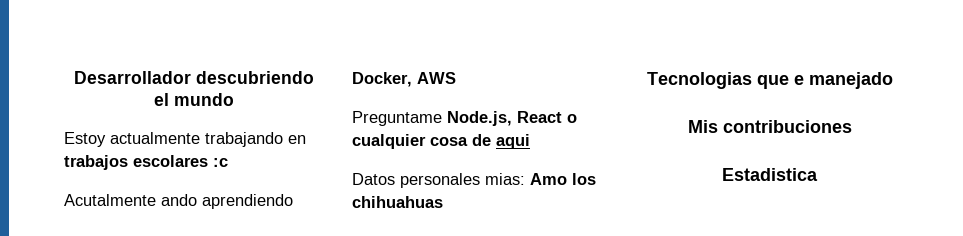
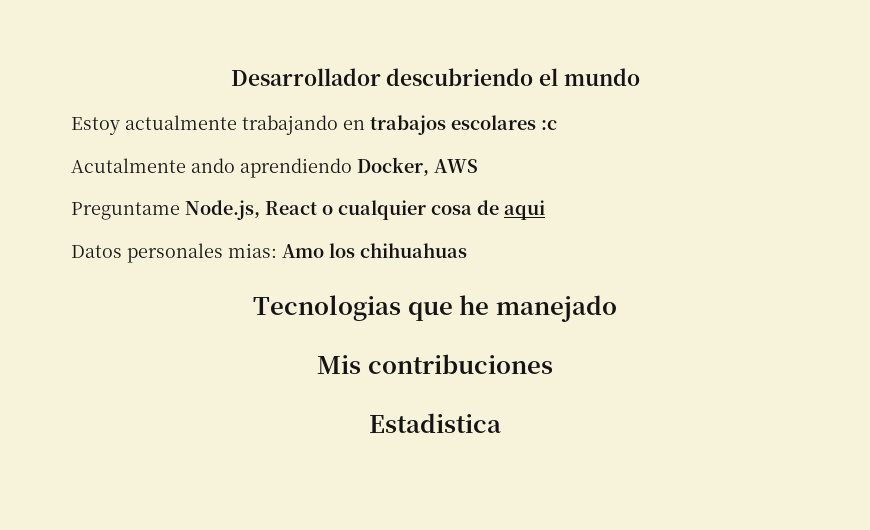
[793,75,804,85] e -> [459,295,490,315] he

